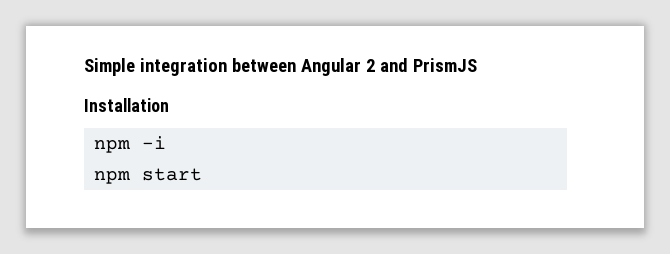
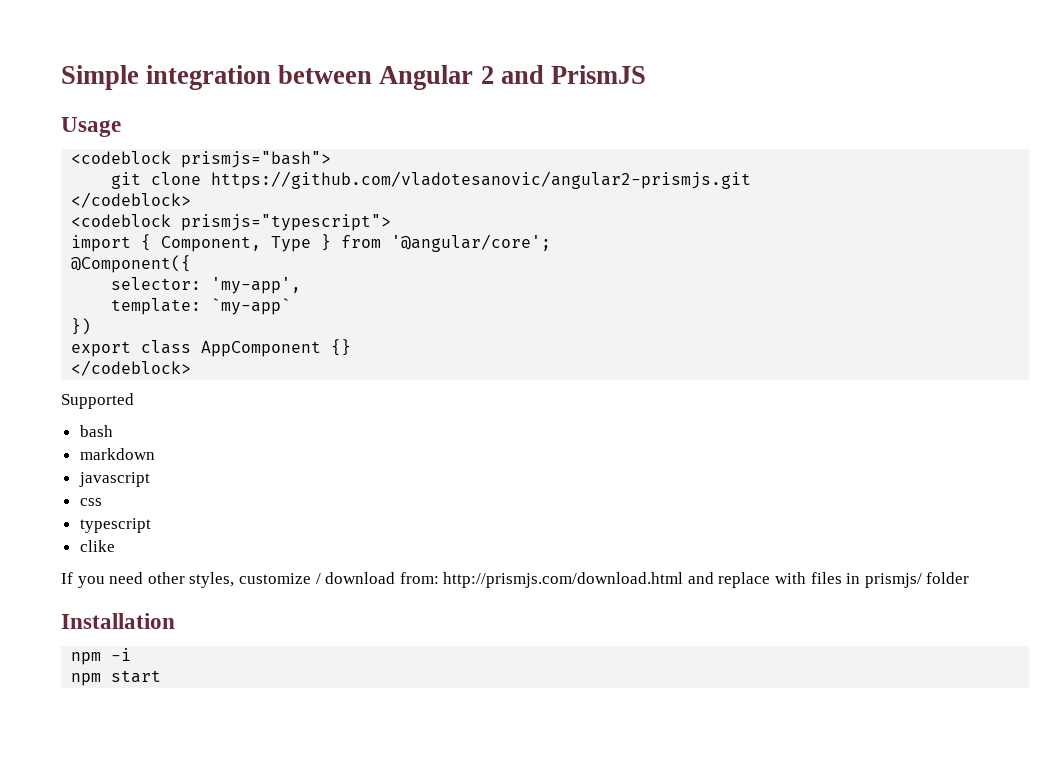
(477, 65) none -> [61,117,121,137] [71,151,332,168] [111,171,752,189] [71,192,192,208] [71,214,392,231] [71,234,552,252] [71,255,192,273] [111,277,302,294] [111,298,292,315] [71,318,92,335] [71,339,352,357] [71,360,192,376] [61,393,134,409] [79,425,113,437] [79,448,155,460] [78,472,150,487] [79,498,102,506] [79,518,151,533] [79,540,115,552] [61,572,970,588] // Usage // <codeblock prismjs="bash"> // git clone https://github.com/vladotesanovic/angular2-prismjs.git // </codeblock> // <codeblock prismjs="typescript"> // import { Component, Type } from '@angular/core'; // @Component({ // selector: 'my-app', // template: `my-app` // }) // export class AppComponent {} // </codeblock> // Supported // bash // markdown // javascript // css // typescript // clike // If you need other styles, customize / download from: http://prismjs.com/download.html and replace with files in prismjs/ folder

